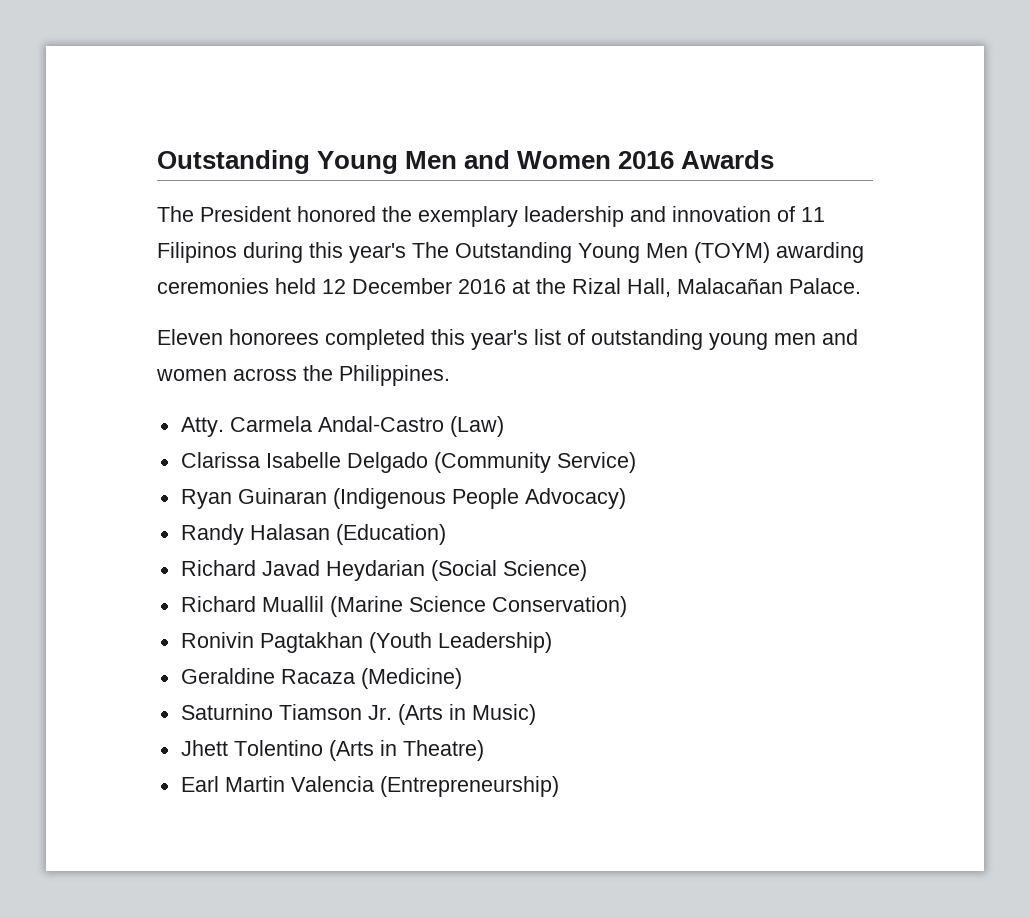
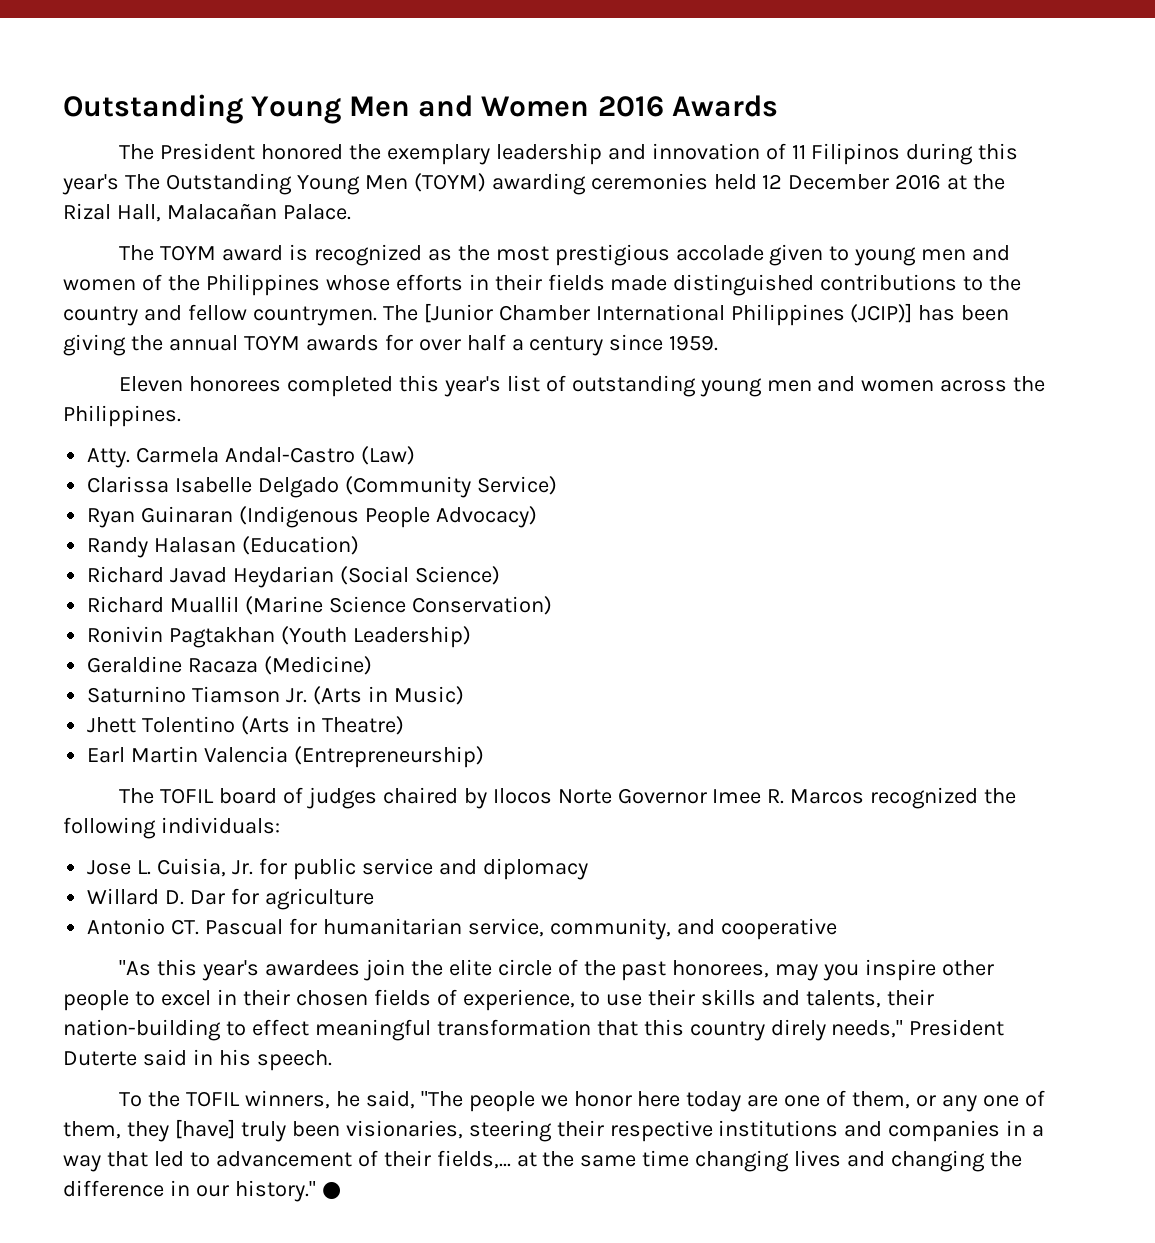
(861, 286) none -> [119,244,1011,266] [63,274,1022,296] [63,303,1010,326] [63,334,719,356] // The TOYM award is recognized as the most prestigious accolade given to young men and women of the Philippines whose efforts in their fields made distinguished contributions to the country and fellow countrymen. The [Junior Chamber International Philippines (JCIP)] has been giving the annual TOYM awards for over half a century since 1959.
(559, 786) none -> [119,787,1017,809] [63,817,280,839] [87,858,588,880] [87,888,374,910] [87,918,837,940] [119,959,995,981] [63,989,935,1011] [63,1019,1005,1041] [63,1049,332,1071] [119,1090,1045,1112] [63,1119,1045,1142] [63,1150,1023,1172] [63,1180,341,1202] // The TOFIL board of judges chaired by Ilocos Norte Governor Imee R. Marcos recognized the following individuals: // Jose L. Cuisia, Jr. for public service and diplomacy // Willard D. Dar for agriculture // Antonio CT. Pascual for humanitarian service, community, and cooperative // "As this year's awardees join the elite circle of the past honorees, may you inspire other people to excel in their chosen fields of experience, to use their skills and talents, their nation-building to effect meaningful transformation that this country direly needs," President Duterte said in his speech. // To the TOFIL winners, he said, "The people we honor here today are one of them, or any one of them, they [have] truly been visionaries, steering their respective institutions and companies in a way that led to advancement of their fields,... at the same time changing lives and changing the difference in our history." ●

